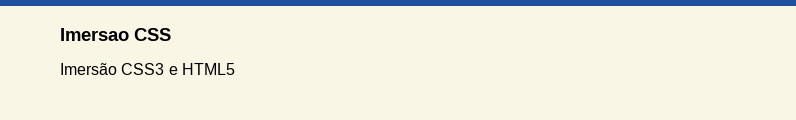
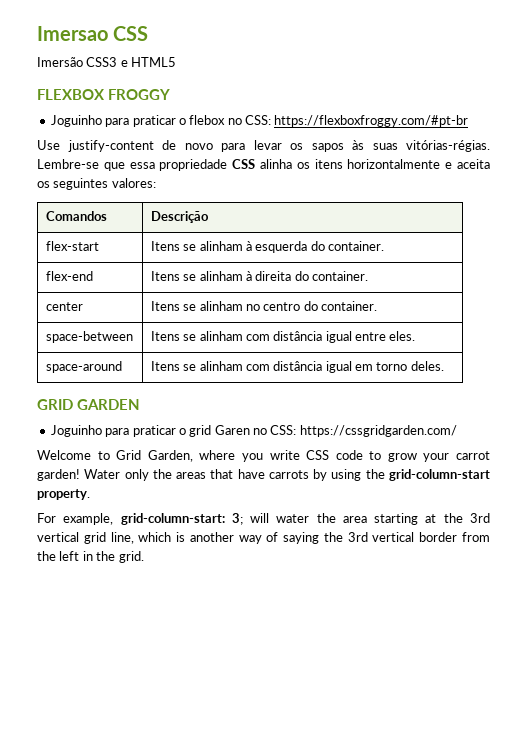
(235, 69) none -> [37,89,170,100] [50,115,469,127] [37,140,490,152] [37,159,491,171] [37,178,156,190] [45,211,107,221] [150,211,209,223] [45,241,99,251] [150,241,385,253] [45,271,93,281] [150,271,369,281] [45,302,83,311] [150,301,378,311] [45,331,133,343] [150,331,416,343] [45,361,122,373] [150,361,444,373] [37,399,140,410] [50,425,457,437] [37,450,490,462] [37,469,490,481] [37,489,90,500] [37,513,490,525] [37,532,491,544] [37,551,144,563] // FLEXBOX FROGGY // Joguinho para praticar o flebox no CSS: https://flexboxfroggy.com/#pt-br // Use justify-content de novo para levar os sapos às suas vitórias-régias. Lembre-se que essa propriedade CSS alinha os itens horizontalmente e aceita os seguintes valores: // Comandos | Descrição // flex-start | Itens se alinham à esquerda do container. // flex-end | Itens se alinham à direita do container. // center | Itens se alinham no centro do container. // space-between | Itens se alinham com distância igual entre eles. // space-around | Itens se alinham com distância igual em torno deles. // GRID GARDEN // Joguinho para praticar o grid Garen no CSS: https://cssgridgarden.com/ // Welcome to Grid Garden, where you write CSS code to grow your carrot garden! Water only the areas that have carrots by using the grid-column-start property. // For example, grid-column-start: 3; will water the area starting at the 3rd vertical grid line, which is another way of saying the 3rd vertical border from the left in the grid.

